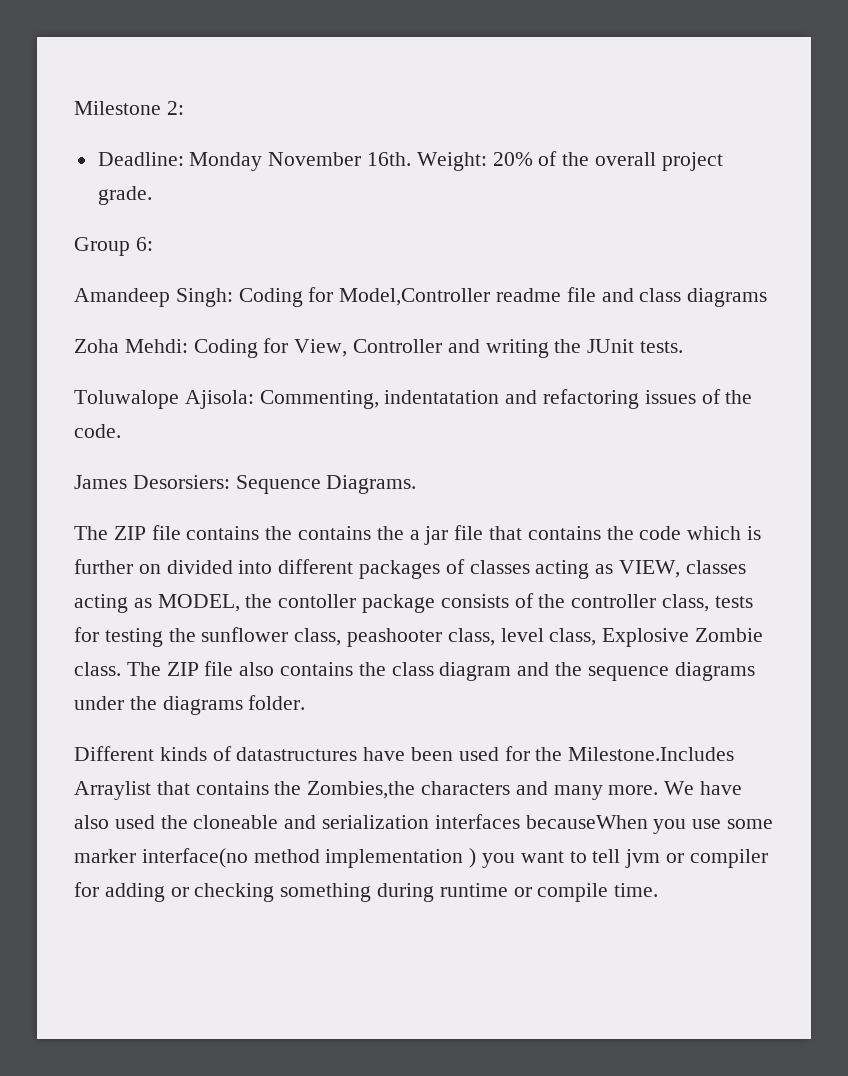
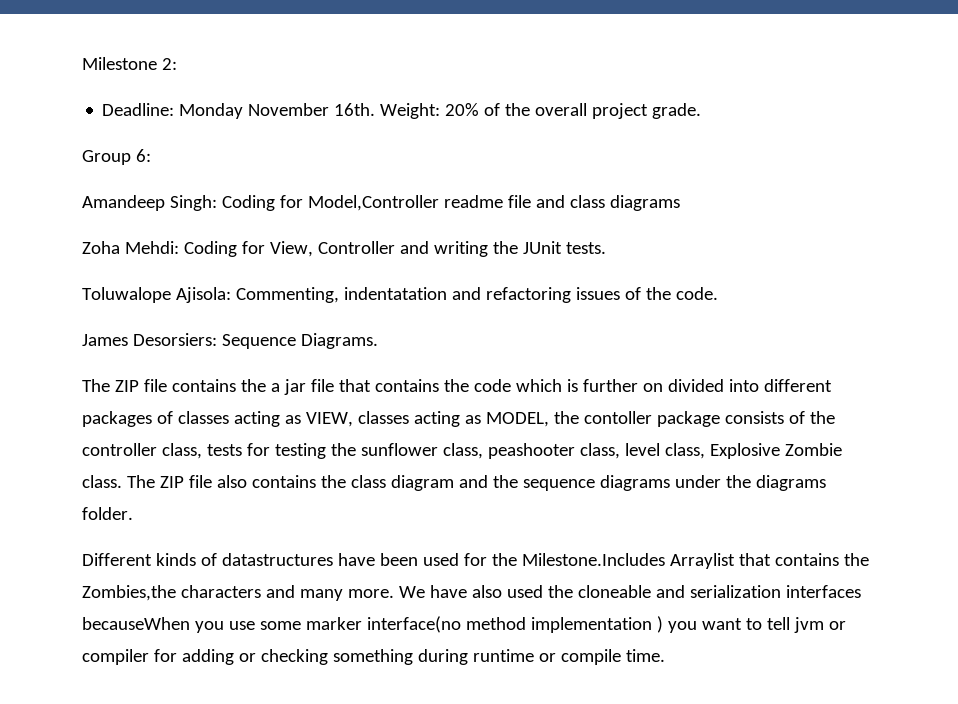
[298,526,404,540] contains the -> (266, 385) none

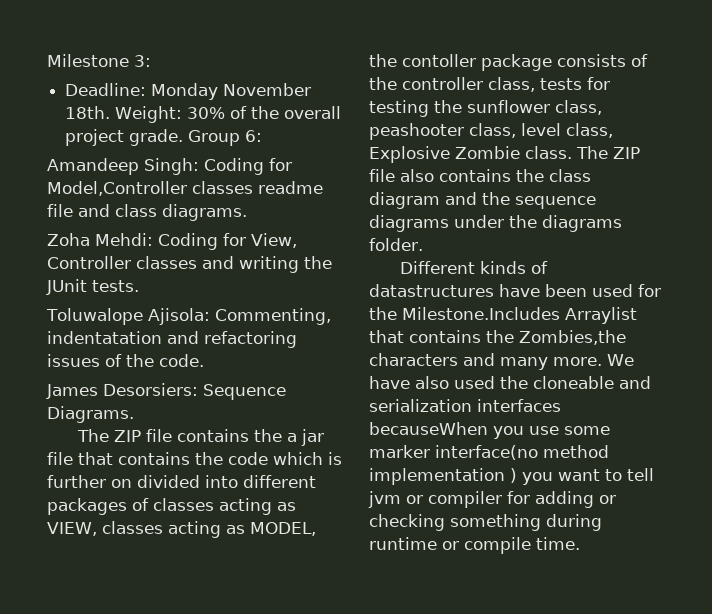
[161,58,177,70] 2: -> [134,55,151,67] 3:
[334,103,480,119] 16th. Weight: 20% -> [65,106,226,123] 18th. Weight: 30%
(702, 111) // -> (184, 137) none
(439, 203) none -> [192,181,253,194] classes
[609,195,680,211] diagrams -> [162,204,247,221] diagrams.
(395, 247) none -> [136,256,197,269] classes

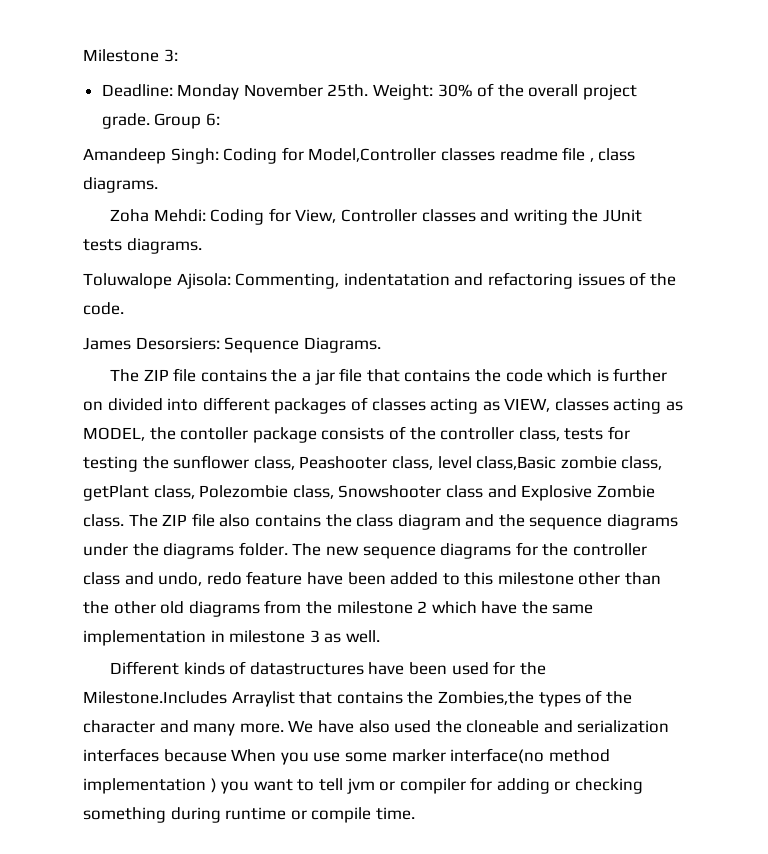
[65,106,111,119] 18th. -> [327,84,369,97] 25th.
[78,204,110,217] and -> [589,158,594,162] ,
[92,280,139,292] tests. -> [83,238,202,254] tests diagrams.
[369,123,464,140] peashooter -> [299,456,388,469] Peashooter
[566,123,613,138] class, -> [476,456,663,470] [83,485,517,501] class,Basic zombie class, getPlant class, Polezombie class, Snowshooter class and
(423, 244) none -> [292,542,647,559] [83,571,662,586] [83,600,594,617] [83,630,380,646] The new sequence diagrams for the controller class and undo, redo feature have been added to this milestone other than the other old diagrams from the milestone 2 which have the same implementation in milestone 3 as well.
[369,353,458,366] characters -> [538,690,632,707] [83,720,155,733] types of the character
[369,422,488,435] becauseWhen -> [163,749,277,762] because When

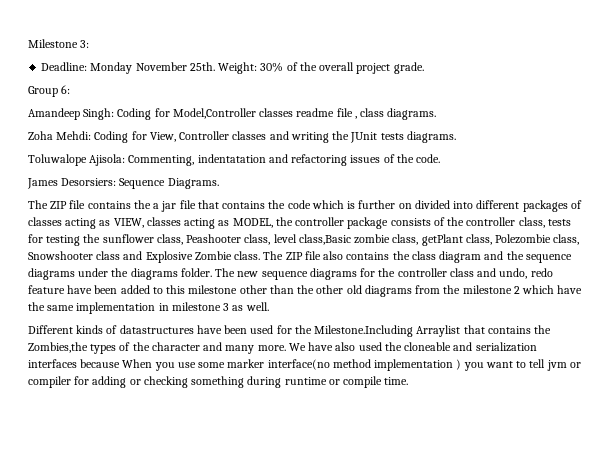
(150, 121) none -> (424, 68) //
[180,427,249,440] contoller -> [295,217,345,226] controller
[83,691,227,704] Milestone.Includes -> [314,325,414,337] Milestone.Including

